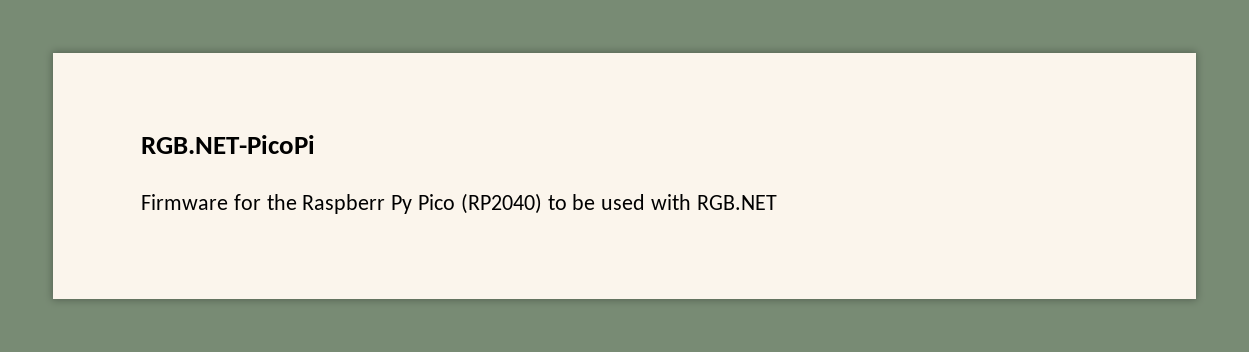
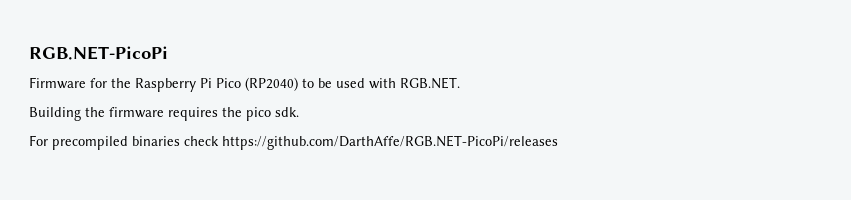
[302,194,413,214] Raspberr Py -> [135,78,212,92] Raspberry Pi
[696,195,777,210] RGB.NET -> [400,77,460,89] [29,107,299,121] [29,135,558,150] RGB.NET. // Building the firmware requires the pico sdk. // For precompiled binaries check https://github.com/DarthAffe/RGB.NET-PicoPi/releases

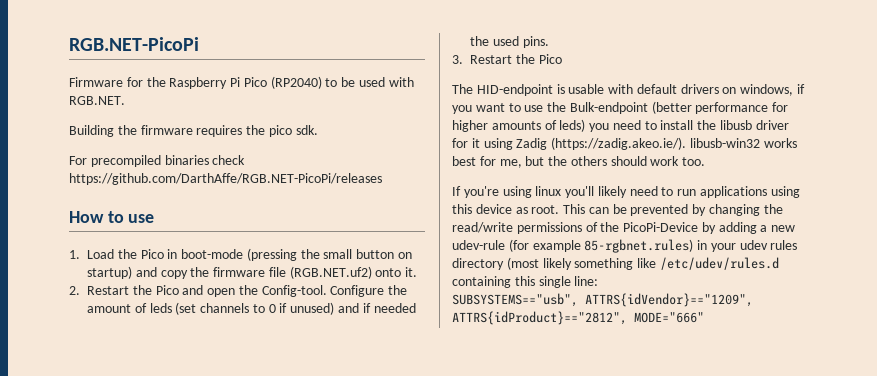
(558, 142) none -> [69,211,155,223] [69,248,413,261] [87,266,418,279] [69,285,408,297] [87,302,416,315] [470,36,549,48] [452,54,562,64] [452,84,806,96] [452,101,789,114] [452,119,789,132] [452,137,797,150] [452,156,706,168] [452,186,800,198] [452,204,783,216] [452,222,796,234] [452,239,798,253] [452,257,779,270] [452,276,599,288] [452,293,753,307] [452,311,704,325] // How to use // 1. Load the Pico in boot-mode (pressing the small button on startup) and copy the firmware file (RGB.NET.uf2) onto it. // 2. Restart the Pico and open the Config-tool. Configure the amount of leds (set channels to 0 if unused) and if needed the used pins. // 3. Restart the Pico // The HID-endpoint is usable with default drivers on windows, if you want to use the Bulk-endpoint (better performance for higher amounts of leds) you need to install the libusb driver for it using Zadig (https://zadig.akeo.ie/). libusb-win32 works best for me, but the others should work too. // If you're using linux you'll likely need to run applications using this device as root. This can be prevented by changing the read/write permissions of the PicoPi-Device by adding a new udev-rule (for example 85-rgbnet.rules) in your udev rules directory (most likely something like /etc/udev/rules.d containing this single line: // SUBSYSTEMS=="usb", ATTRS{idVendor}=="1209", ATTRS{idProduct}=="2812", MODE="666"

